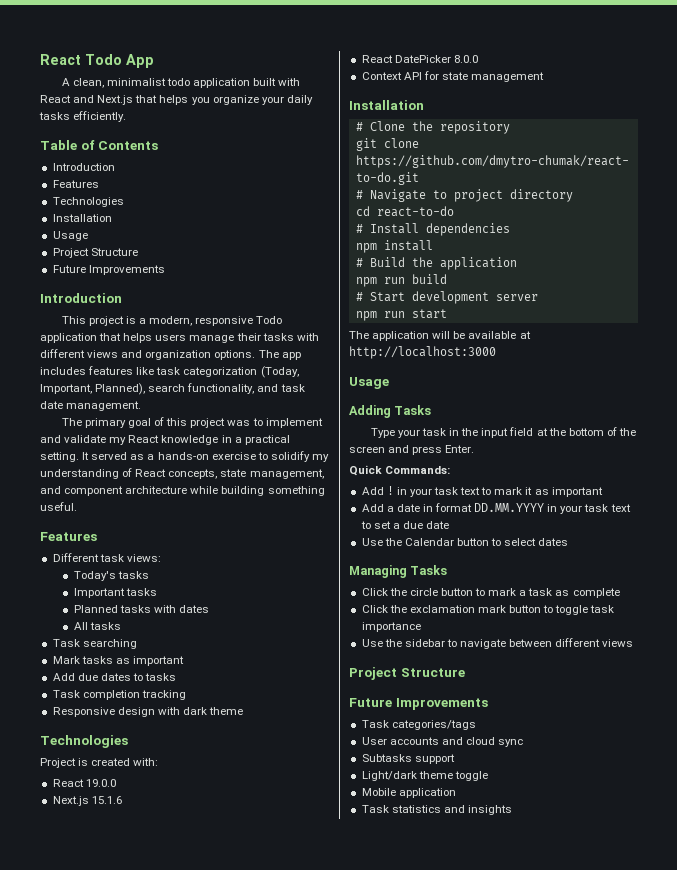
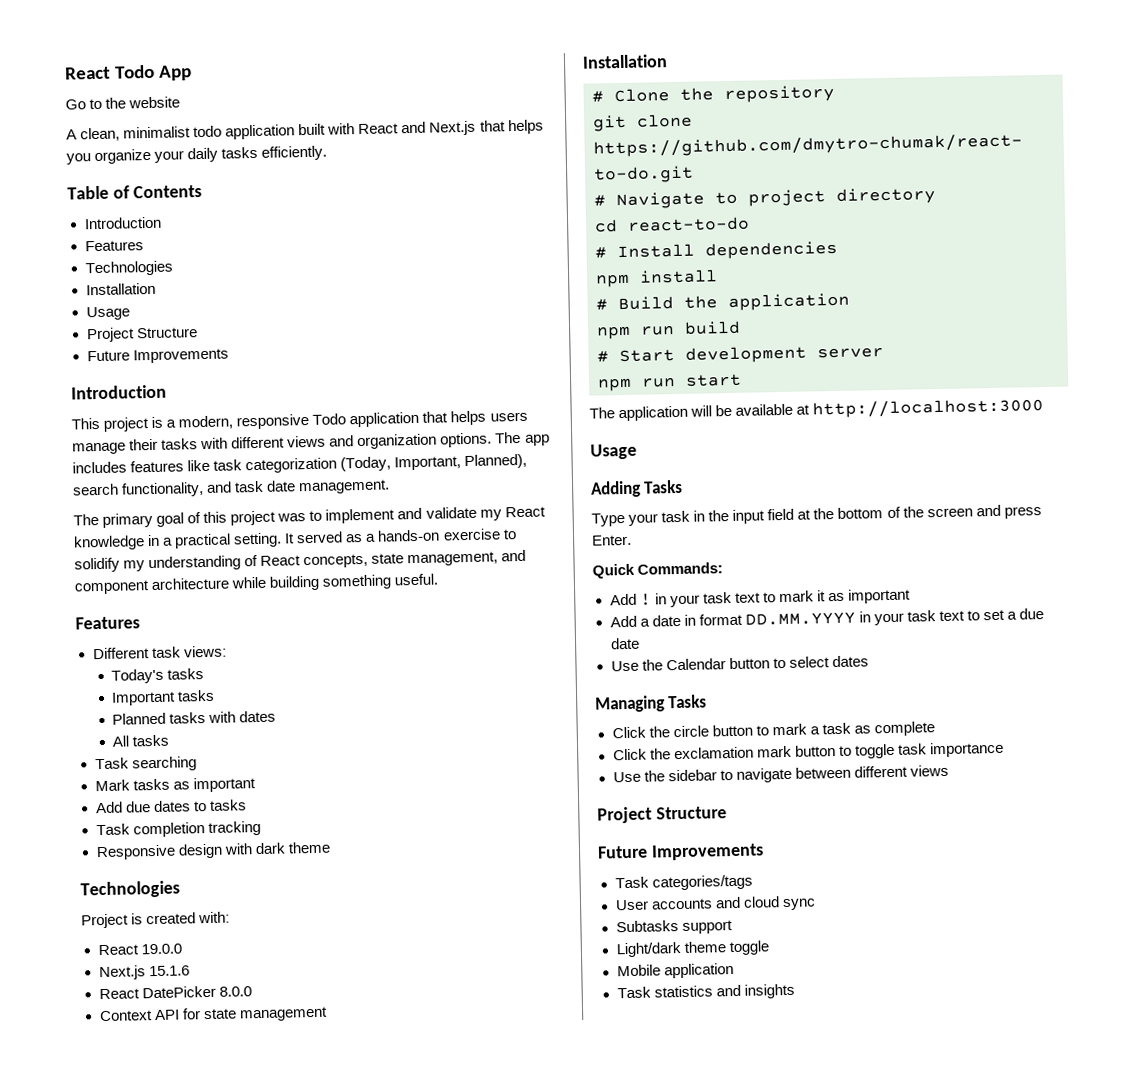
(154, 61) none -> [65,96,181,110] // Go to the website

